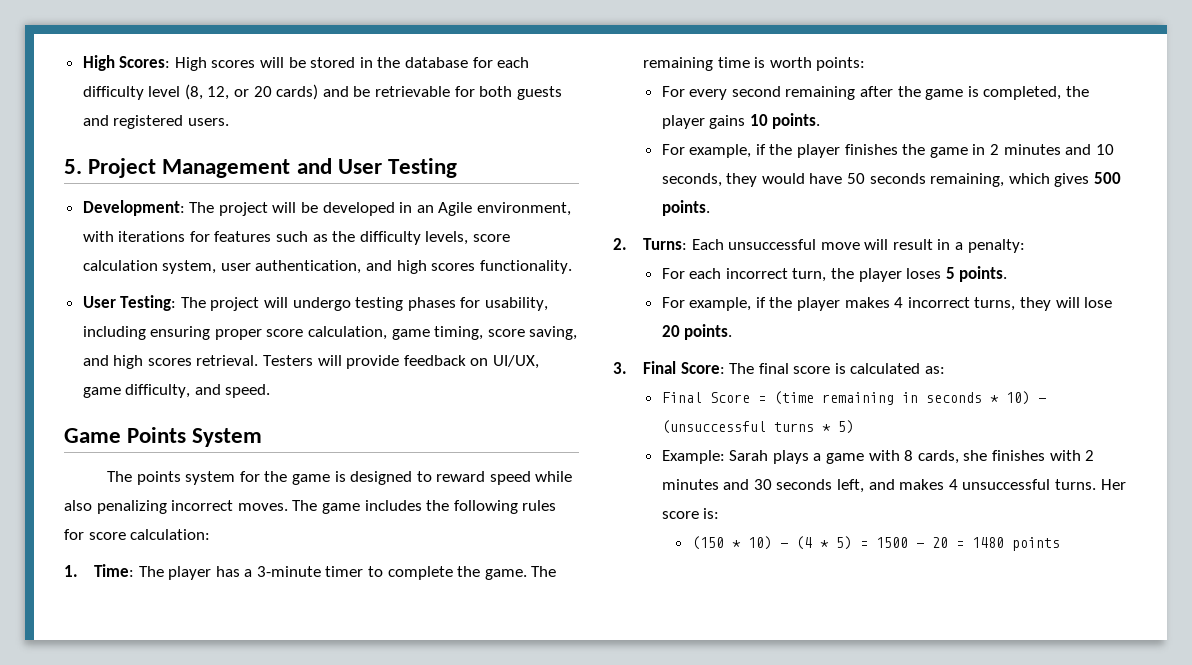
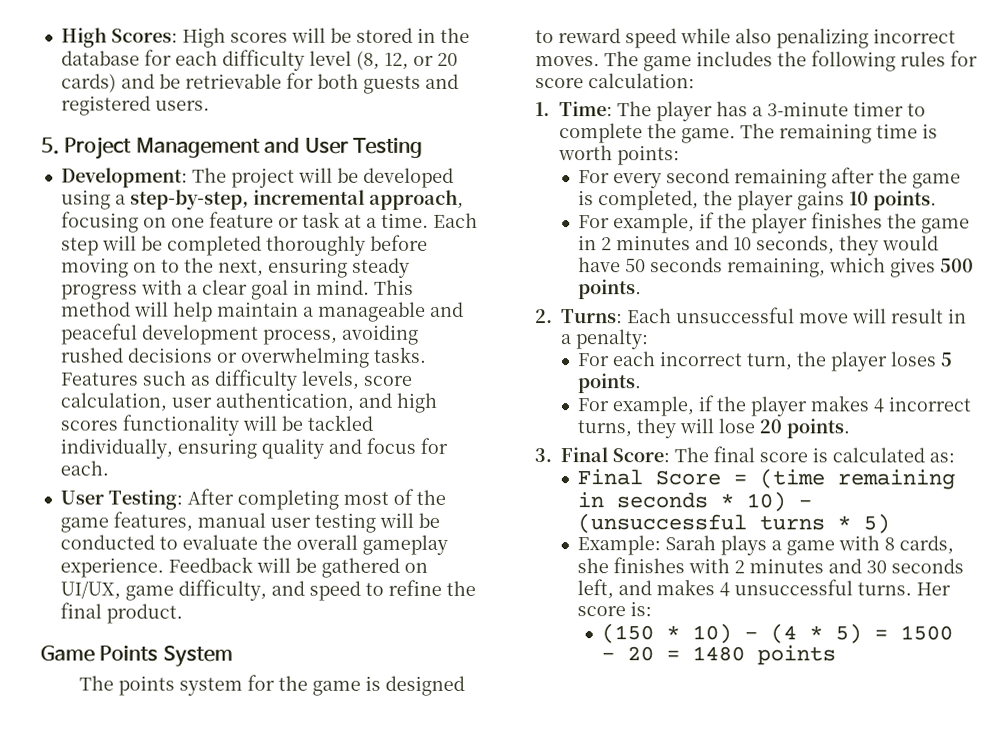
[399,202,572,216] [82,231,272,242] in an Agile environment, with iterations for features -> [60,189,464,210] [60,211,478,233] [60,234,428,256] [60,257,410,278] [60,279,414,300] [60,301,464,322] [60,323,419,345] [60,346,427,368] [59,372,138,386] using a step-by-step, incremental approach, focusing on one feature or task at a time. Each step will be completed thoroughly before moving on to the next, ensuring steady progress with a clear goal in mind. This method will help maintain a manageable and peaceful development process, avoiding rushed decisions or overwhelming tasks. Features
[332,231,356,242] the -> (210, 380) none
[82,260,217,274] calculation system, -> [59,392,167,412] calculation,
[479,260,572,274] [82,295,549,311] [82,326,578,340] [82,355,466,369] functionality. // User Testing: The project will undergo testing phases for usability, including ensuring proper score calculation, game timing, score saving, and high scores retrieval. Testers will provide feedback -> [121,414,373,436] [59,437,448,459] [59,460,109,476] [59,488,446,510] [59,511,440,533] [59,534,448,555] [59,556,400,578] functionality will be tackled individually, ensuring quality and focus for each. // User Testing: After completing most of the game features, manual user testing will be conducted to evaluate the overall gameplay experience. Feedback will be gathered
[225,384,271,398] speed. -> [308,579,476,601] [59,602,183,624] speed to refine the final product.

